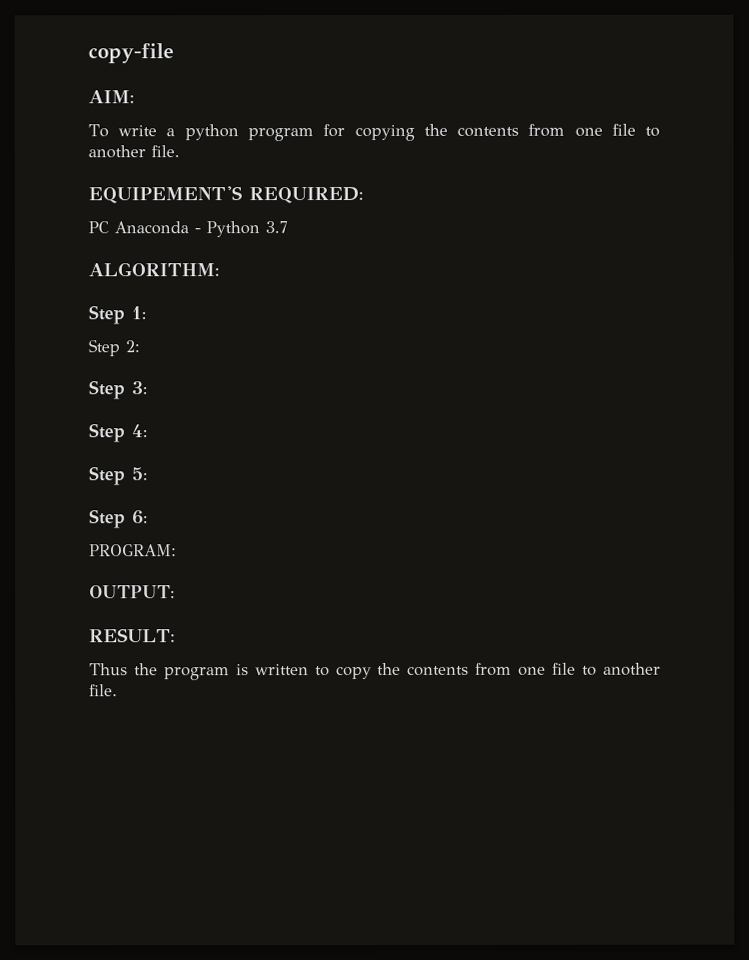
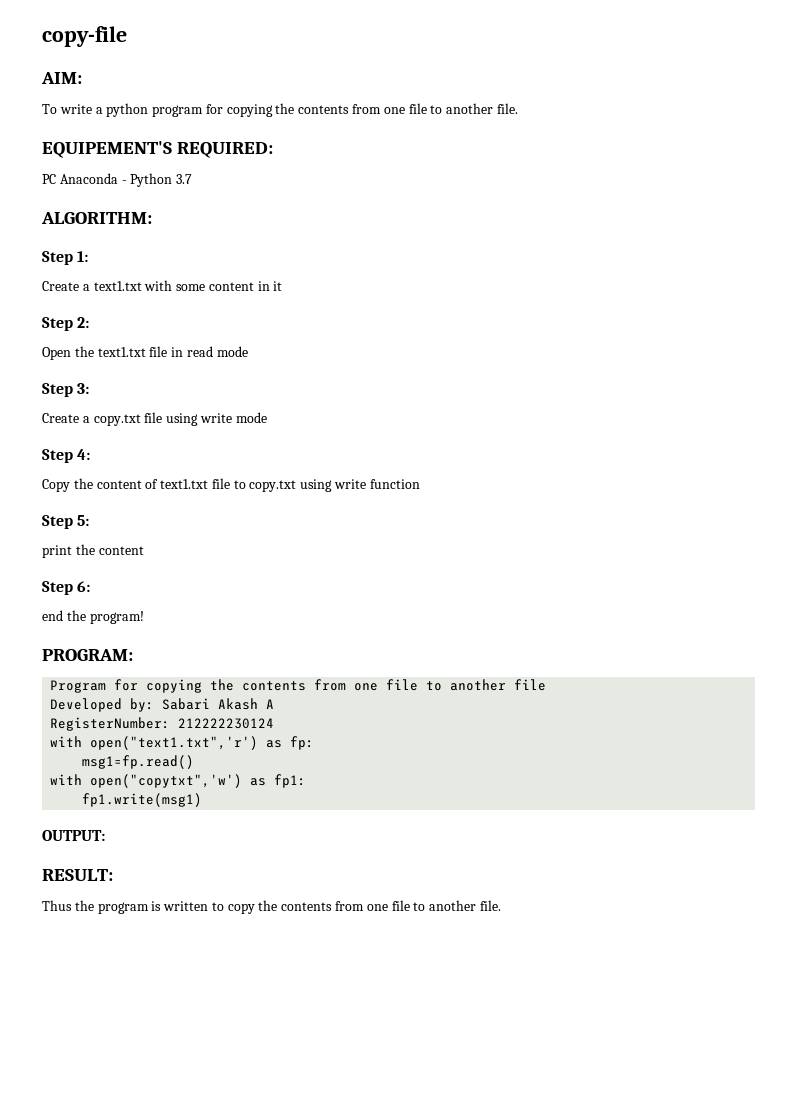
[88,339,140,357] [88,380,147,400] [88,423,147,443] Step 2: // Step 3: // Step 4: -> [42,280,283,291] [42,317,90,331] [42,346,248,360] [42,383,90,397] [42,412,267,426] [42,449,91,463] [42,478,420,492] Create a text1.txt with some content in it // Step 2: // Open the text1.txt file in read mode // Step 3: // Create a copy.txt file using write mode // Step 4: // Copy the content of text1.txt file to copy.txt using write function
(148, 474) none -> [42,544,144,558] // print the content
[89,544,177,557] PROGRAM: -> [42,610,144,624] [42,649,133,661] [50,679,547,693] [50,698,275,712] [50,717,275,731] [50,736,315,750] [82,755,195,769] [50,774,307,788] [82,793,203,807] end the program! // PROGRAM: // Program for copying the contents from one file to another file // Developed by: Sabari Akash A // RegisterNumber: 212222230124 // with open("text1.txt",'r') as fp: // msg1=fp.read() // with open("copytxt",'w') as fp1: // fp1.write(msg1)

